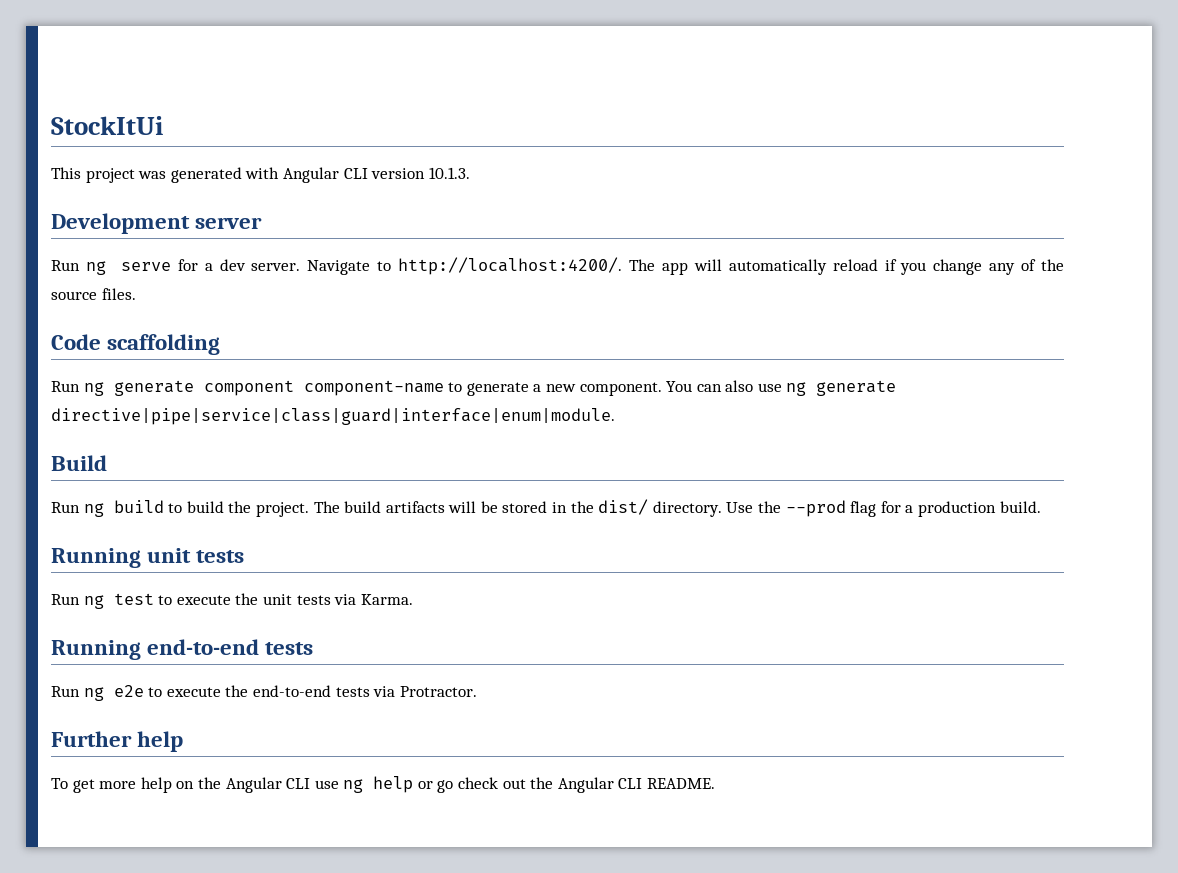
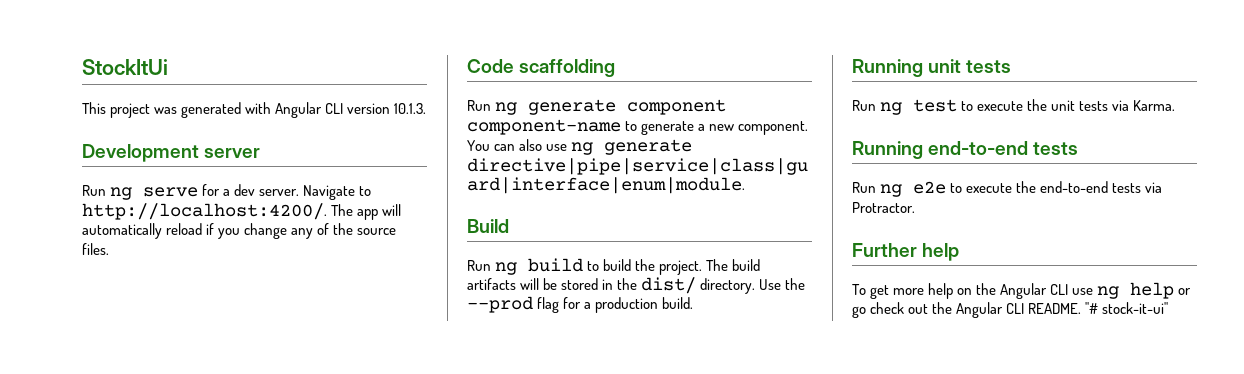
(716, 783) none -> [1085,302,1169,314] "# stock-it-ui"

